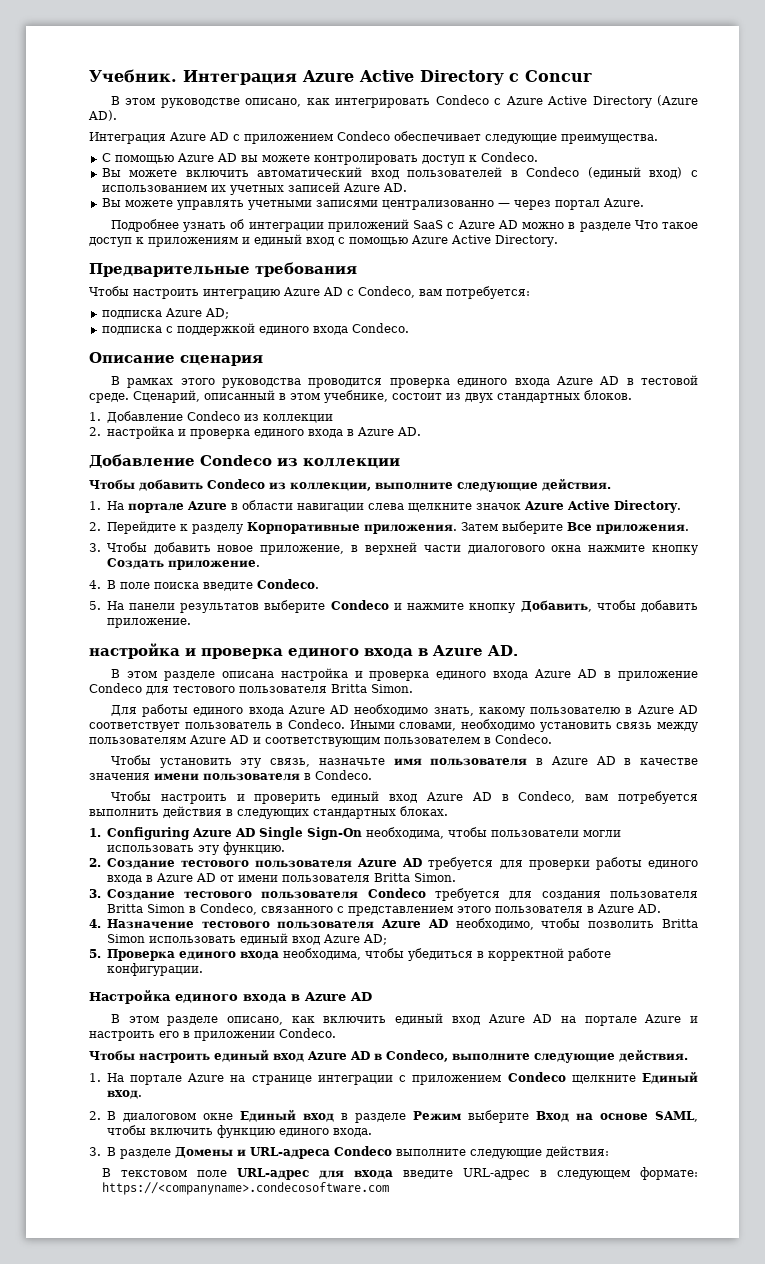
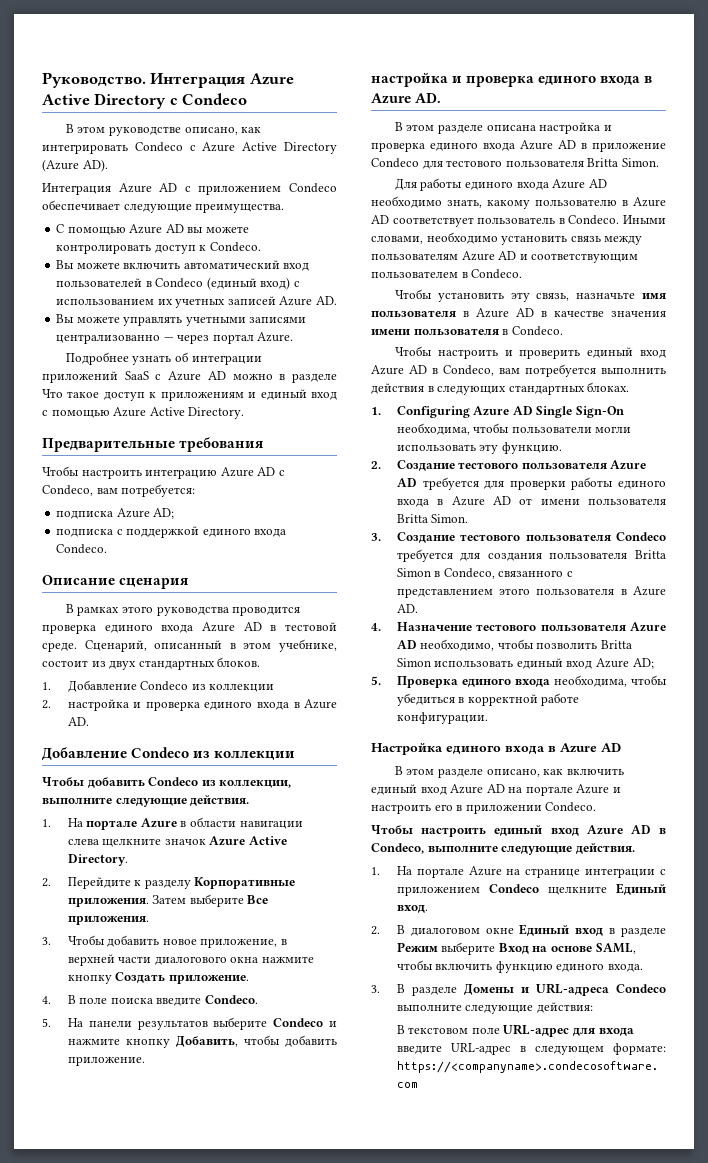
[89,69,177,83] Учебник. -> [42,72,146,88] Руководство.
[525,70,592,82] Concur -> [182,93,248,105] Condeco

